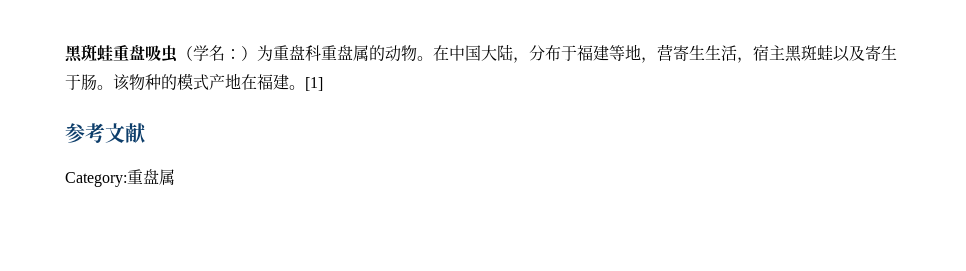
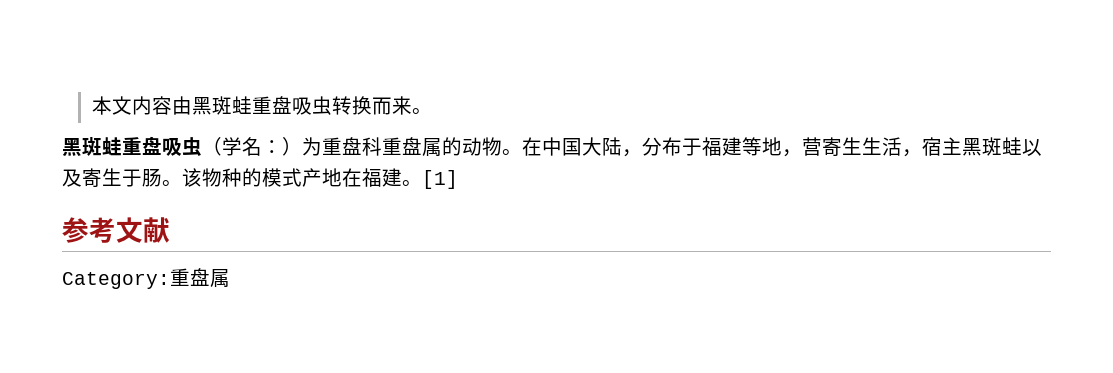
(65, 53) none -> [91,96,432,115] 本文内容由黑斑蛙重盘吸虫转换而来。 //

